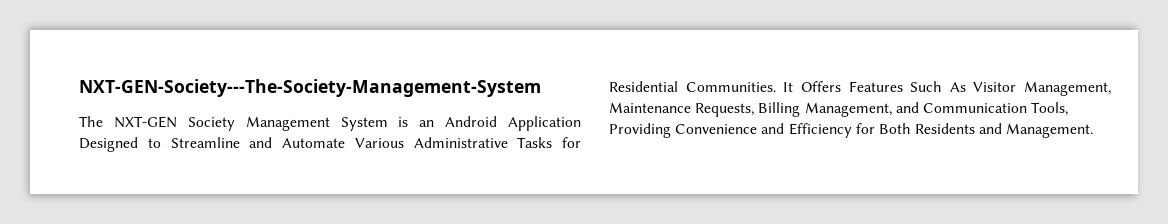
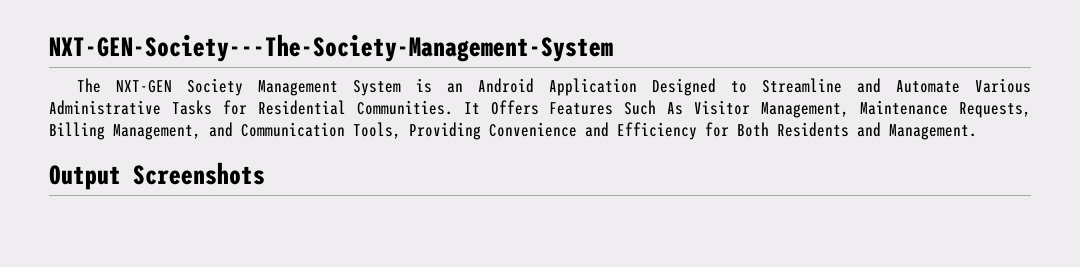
(1094, 130) none -> [49,162,265,190] // Output Screenshots

